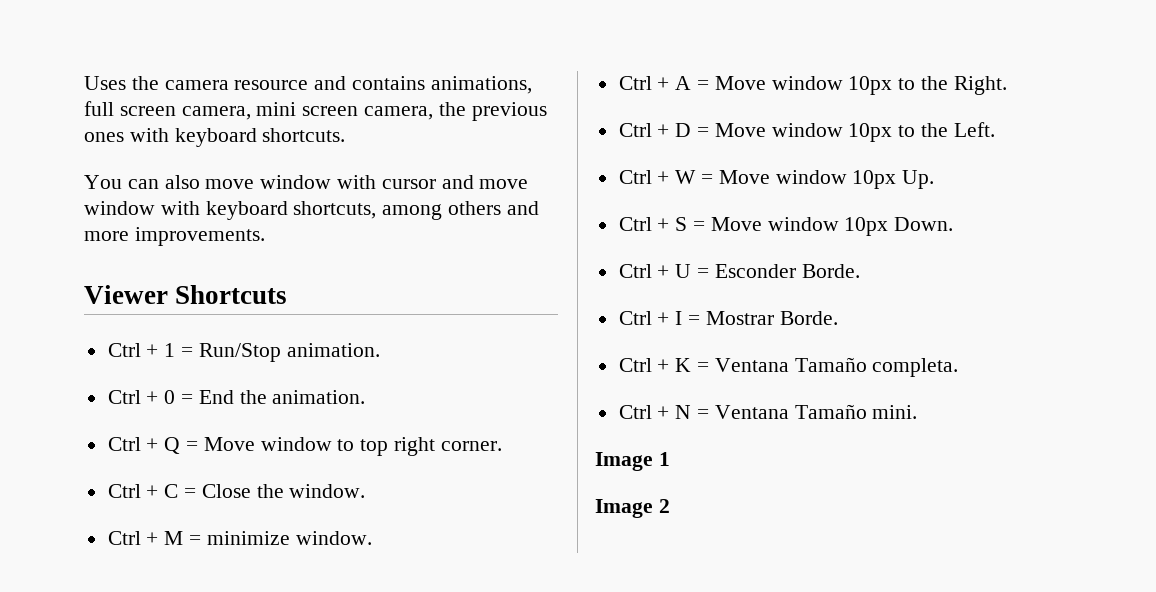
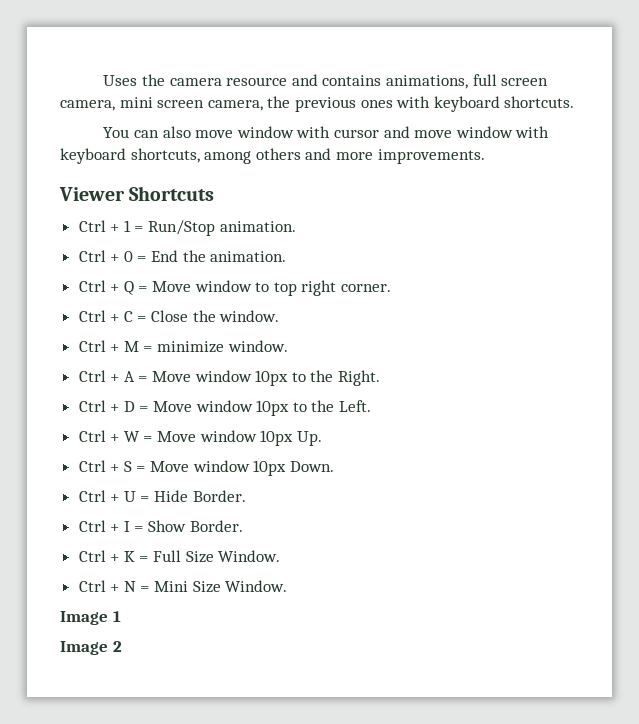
[714,264,860,278] [618,311,838,325] Esconder Borde. // Ctrl + I = Mostrar Borde. -> [154,490,246,502] [78,520,243,532] Hide Border. // Ctrl + I = Show Border.
[714,357,959,377] Ventana Tamaño completa. -> [153,550,281,563] Full Size Window.
[714,404,918,419] Ventana Tamaño mini. -> [154,580,288,593] Mini Size Window.

